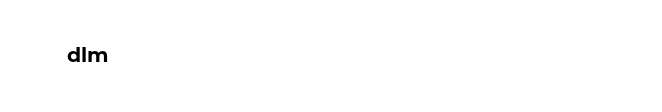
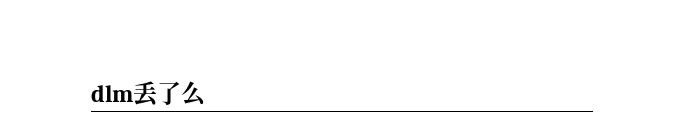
(109, 54) none -> [133,81,206,107] 丢了么

